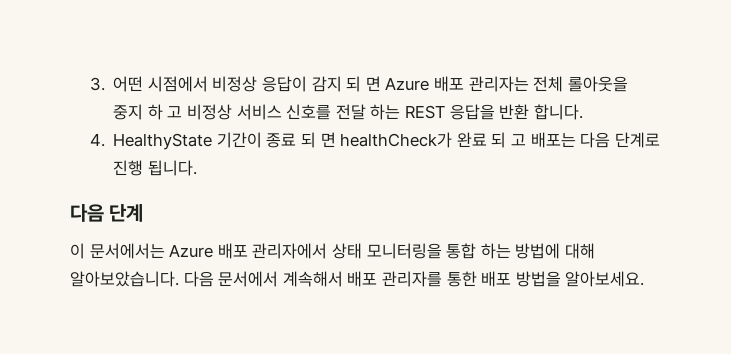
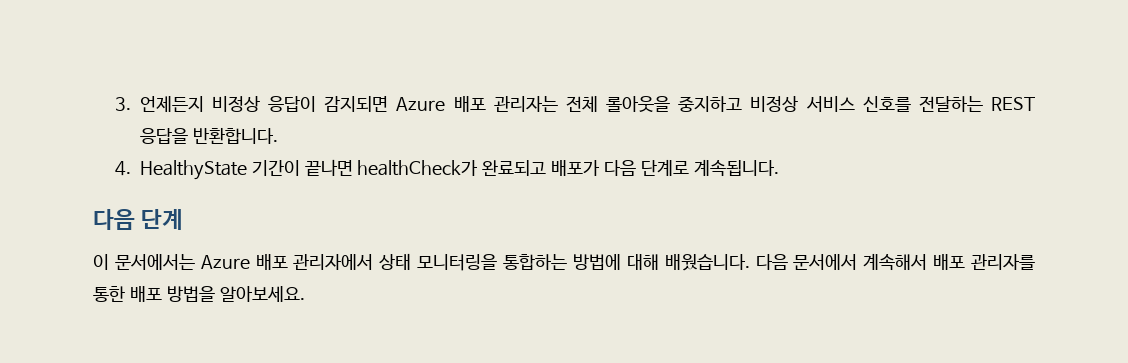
[113,76,381,92] 어떤 시점에서 비정상 응답이 감지 되 면 -> [139,96,389,112] 언제든지 비정상 응답이 감지되면
[113,104,583,120] [89,132,660,150] [113,160,197,176] 중지 하 고 비정상 서비스 신호를 전달 하는 REST 응답을 반환 합니다. // 4. HealthyState 기간이 종료 되 면 healthCheck가 완료 되 고 배포는 다음 단계로 진행 됩니다. -> [678,96,1036,112] [139,127,278,144] [114,159,779,180] 중지하고 비정상 서비스 신호를 전달하는 REST 응답을 반환합니다. // 4. HealthyState 기간이 끝나면 healthCheck가 완료되고 배포가 다음 단계로 계속됩니다.
[446,243,511,259] 통합 하는 -> [503,254,568,270] 통합하는
[70,271,179,287] 알아보았습니다. -> [664,254,750,271] 배웠습니다.

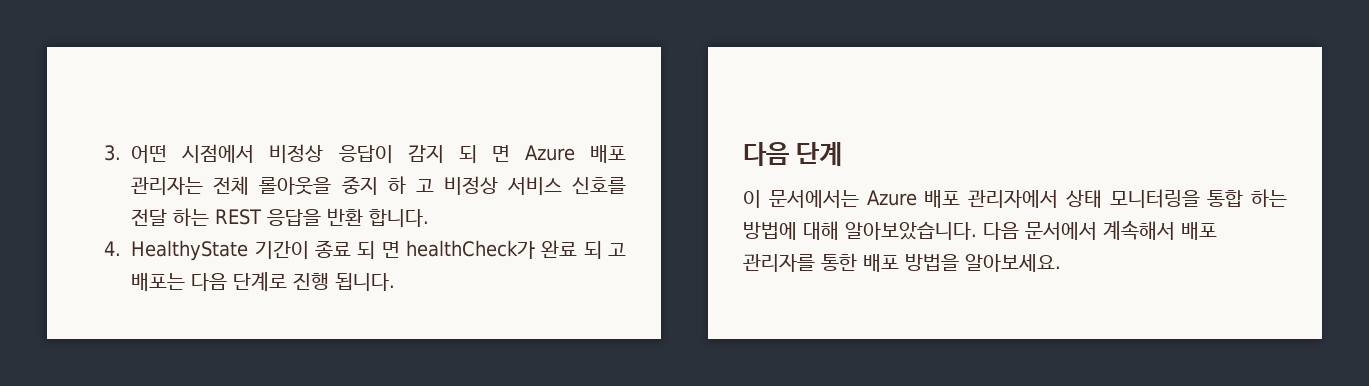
[139,96,389,112] 언제든지 비정상 응답이 감지되면 -> [131,144,510,163] 어떤 시점에서 비정상 응답이 감지 되 면
[678,96,1036,112] [139,127,278,144] [114,159,779,180] 중지하고 비정상 서비스 신호를 전달하는 REST 응답을 반환합니다. // 4. HealthyState 기간이 끝나면 healthCheck가 완료되고 배포가 다음 단계로 계속됩니다. -> [341,176,626,195] [131,208,430,227] [104,240,626,261] [131,272,396,291] 중지 하 고 비정상 서비스 신호를 전달 하는 REST 응답을 반환 합니다. // 4. HealthyState 기간이 종료 되 면 healthCheck가 완료 되 고 배포는 다음 단계로 진행 됩니다.
[503,254,568,270] 통합하는 -> [1207,189,1287,207] 통합 하는
[664,254,750,271] 배웠습니다. -> [845,222,977,240] 알아보았습니다.

